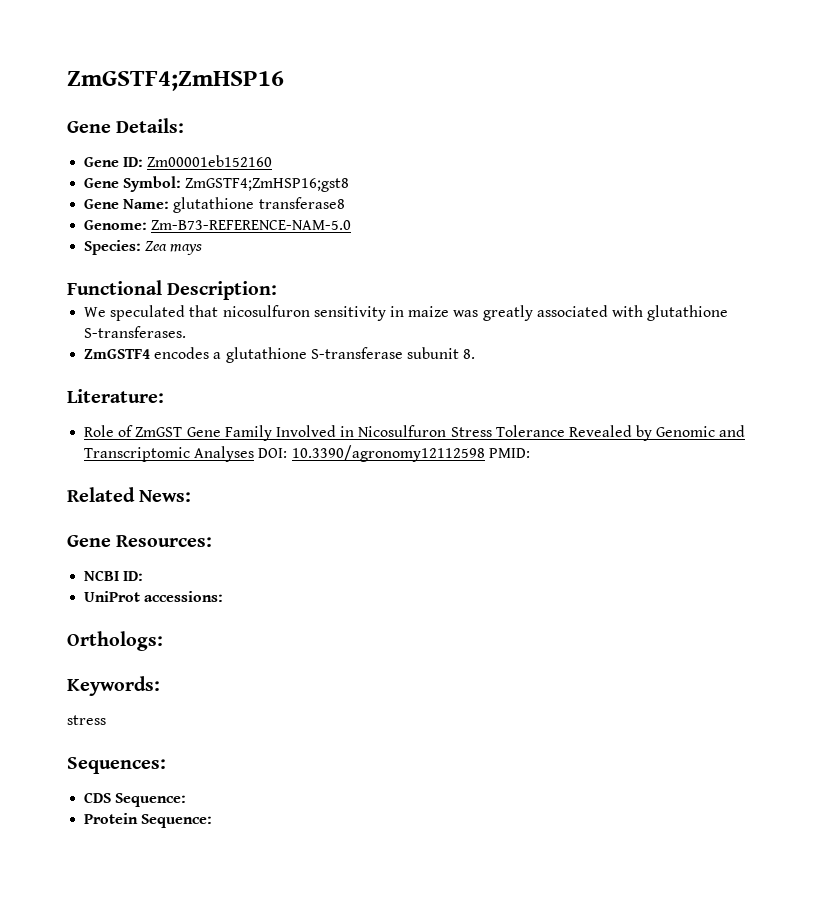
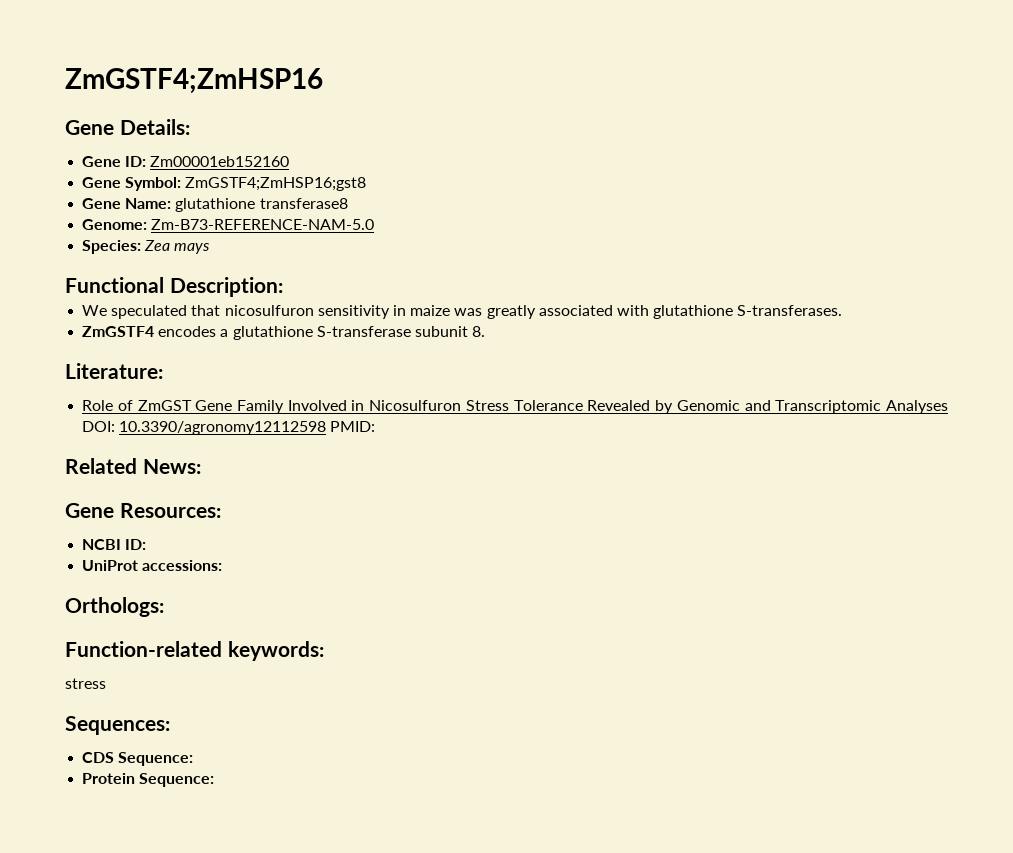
[67,676,160,696] Keywords: -> [65,641,324,661] Function-related keywords:

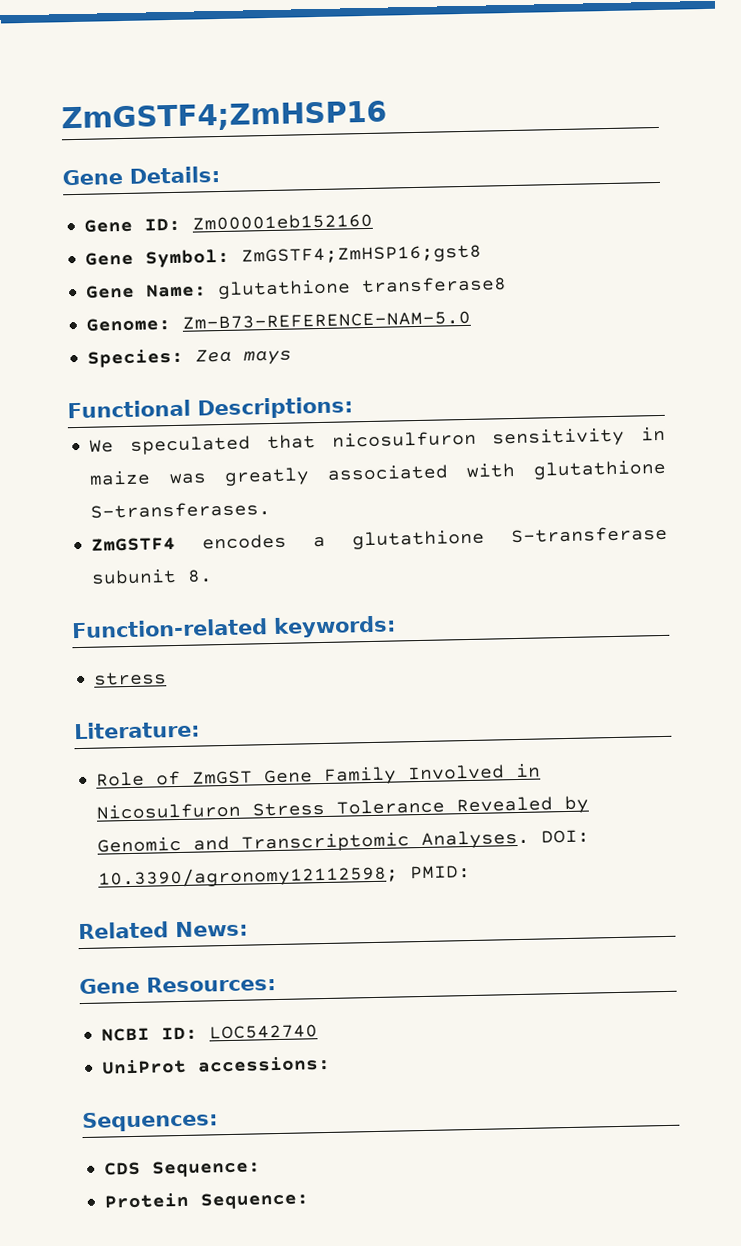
[169,277,283,297] Description: -> [196,396,353,420] Descriptions:
(486, 331) none -> [71,615,396,639] [93,671,168,686] // Function-related keywords: // stress
[886,400,949,414] [82,421,327,435] Analyses DOI: 10.3390/agronomy12112598 -> [421,829,591,849] [98,864,400,889] Analyses. DOI: 10.3390/agronomy12112598;
(147, 544) none -> [209,1024,319,1040] LOC542740
[65,597,164,617] [65,641,324,661] [65,678,106,689] // Orthologs: // Function-related keywords: // stress -> (332, 1064) none

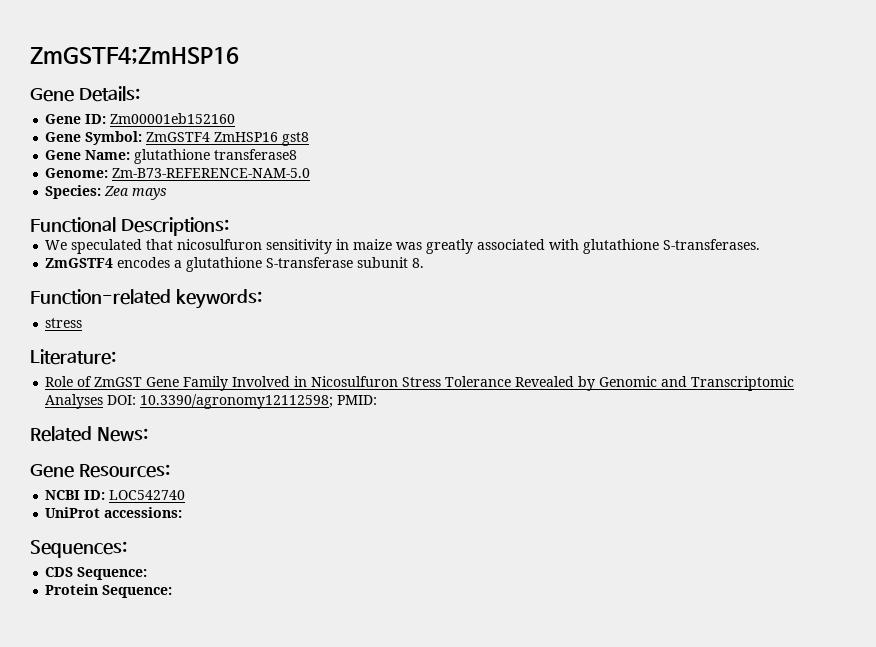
[241,244,483,266] ZmGSTF4;ZmHSP16;gst8 -> [146,132,310,146] ZmGSTF4 ZmHSP16 gst8
[421,829,531,849] Analyses. -> [45,394,104,409] Analyses

